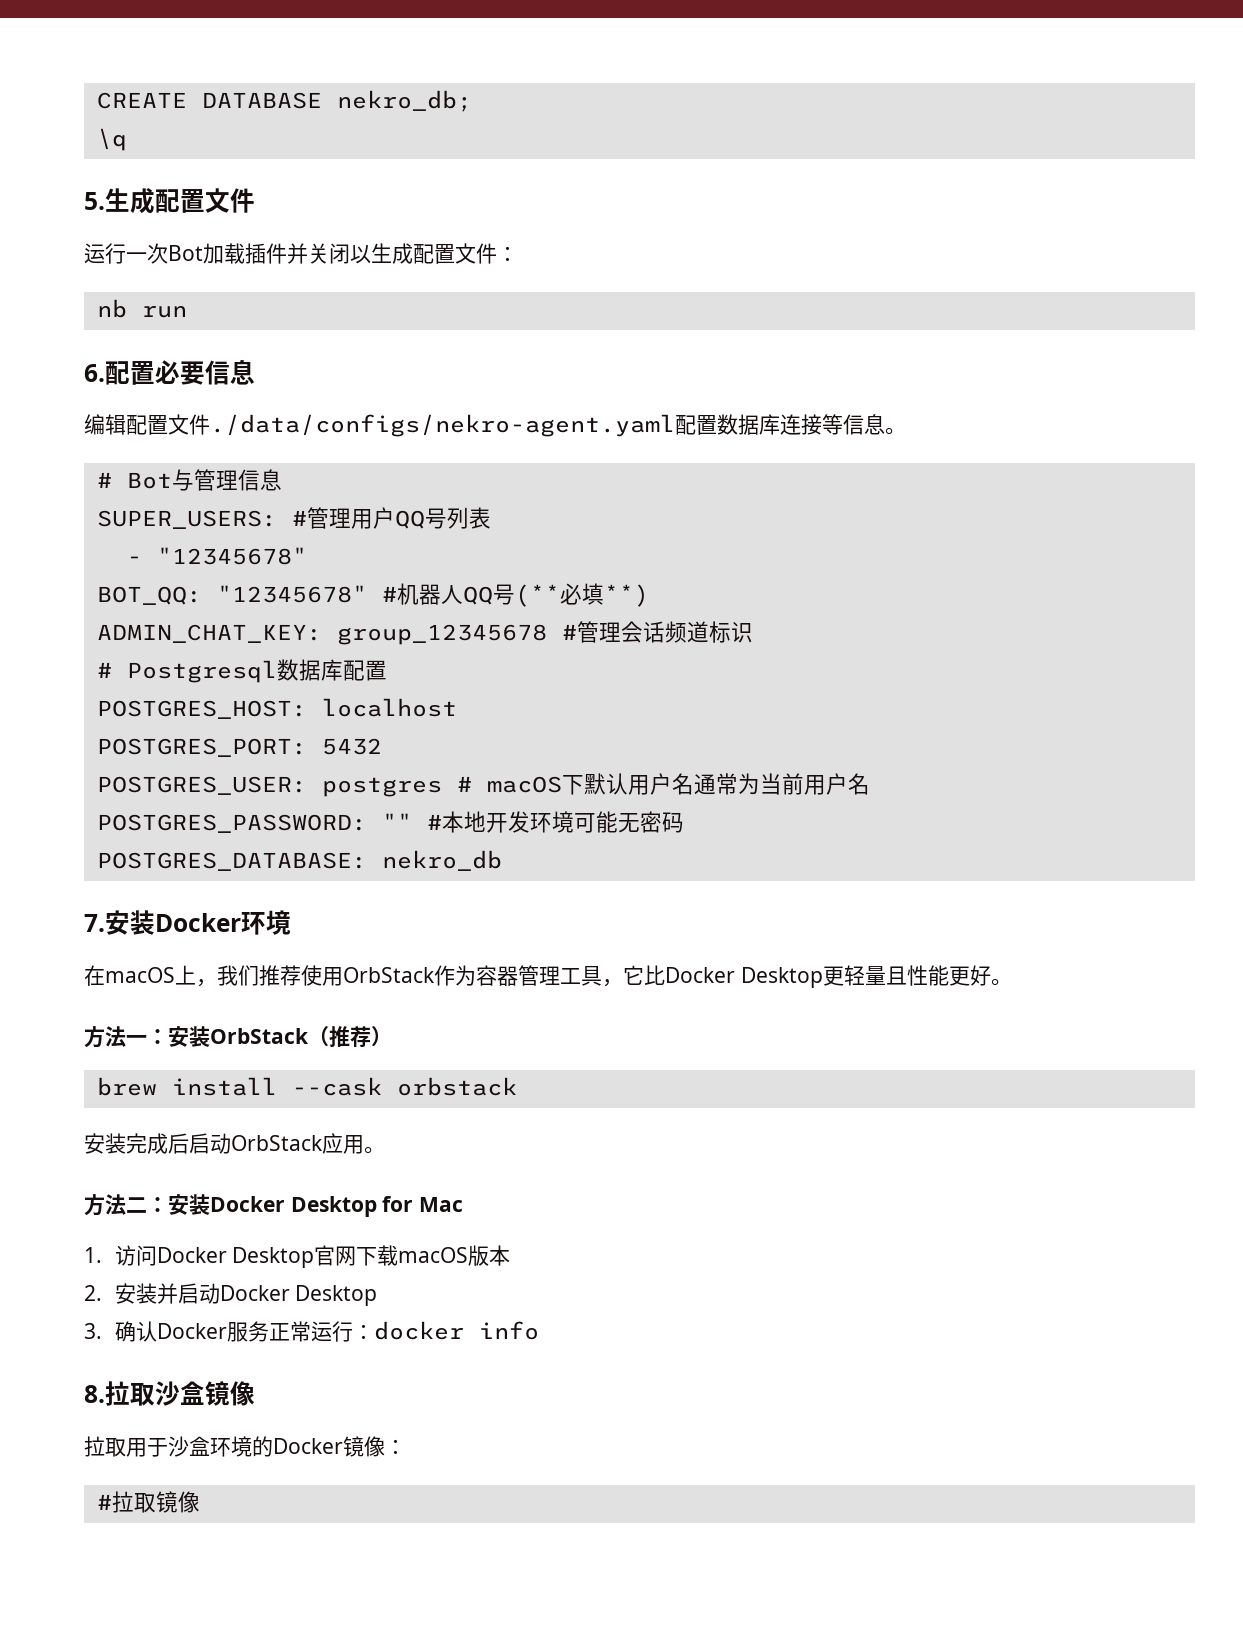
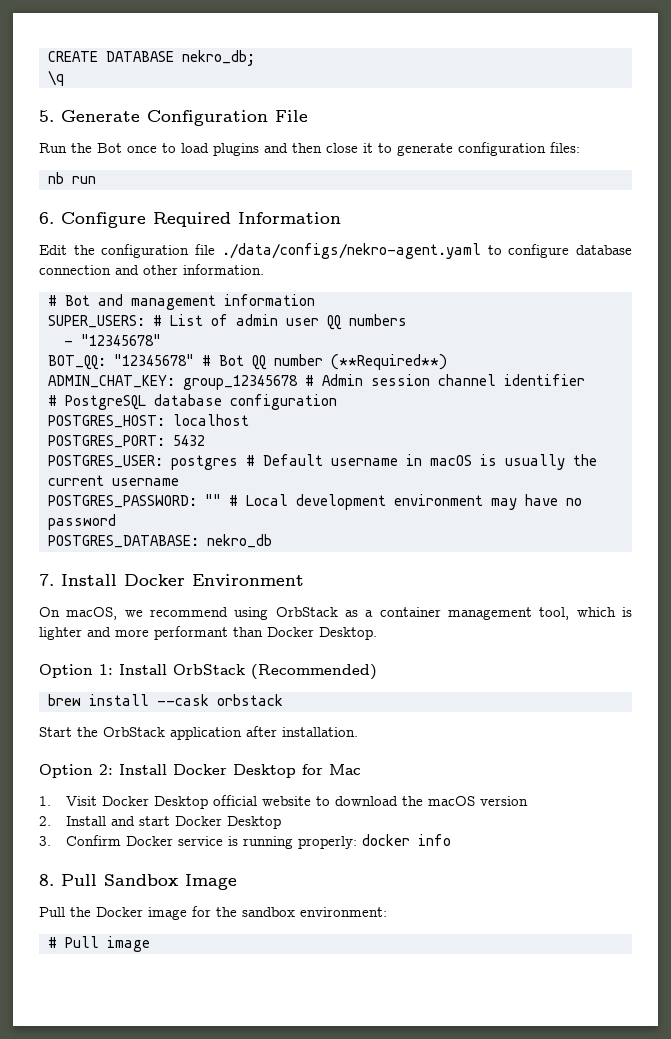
[105,188,255,214] [84,243,518,264] [96,299,187,318] [84,359,255,385] [84,414,906,437] [96,469,282,491] 生成配置文件 // 运行一次Bot加载插件并关闭以生成配置文件： // nb run // 6.配置必要信息 // 编辑配置文件./data/configs/nekro-agent.yaml配置数据库连接等信息。 // # Bot与管理信息 -> [61,110,308,126] [39,142,580,156] [48,172,96,184] [39,212,341,228] [39,243,632,259] [39,264,264,275] [48,294,315,310] Generate Configuration File // Run the Bot once to load plugins and then close it to generate configuration files: // nb run // 6. Configure Required Information // Edit the configuration file ./data/configs/nekro-agent.yaml to configure database connection and other information. // # Bot and management information
[306,507,491,529] 管理用户QQ号列表 -> [170,314,407,330] List of admin user QQ numbers
[396,583,649,607] [96,621,753,645] [96,659,387,683] 机器人QQ号(**必填**) // ADMIN_CHAT_KEY: group_12345678 #管理会话频道标识 // # Postgresql数据库配置 -> [219,354,447,370] [48,374,585,390] [48,394,337,410] Bot QQ number (**Required**) // ADMIN_CHAT_KEY: group_12345678 # Admin session channel identifier // # PostgreSQL database configuration
[486,773,870,795] [96,811,684,833] [96,850,502,871] [84,910,291,935] [84,965,1012,988] [84,1026,392,1048] [96,1077,517,1096] [84,1133,385,1154] [84,1194,210,1216] macOS下默认用户名通常为当前用户名 // POSTGRES_PASSWORD: "" #本地开发环境可能无密码 // POSTGRES_DATABASE: nekro_db // 7.安装Docker环境 // 在macOS上，我们推荐使用OrbStack作为容器管理工具，它比Docker Desktop更轻量且性能更好。 // 方法一：安装OrbStack（推荐） // brew install --cask orbstack // 安装完成后启动OrbStack应用。 // 方法二：安装 -> [263,454,597,470] [48,475,179,486] [48,494,582,510] [48,514,116,530] [48,534,272,548] [39,574,304,586] [39,607,632,620] [39,626,377,640] [39,664,377,680] [48,694,283,706] [39,726,358,740] [39,764,167,778] Default username in macOS is usually the current username // POSTGRES_PASSWORD: "" # Local development environment may have no password // POSTGRES_DATABASE: nekro_db // 7. Install Docker Environment // On macOS, we recommend using OrbStack as a container management tool, which is lighter and more performant than Docker Desktop. // Option 1: Install OrbStack (Recommended) // brew install --cask orbstack // Start the OrbStack application after installation. // Option 2: Install
[114,1245,511,1268] [84,1283,378,1306] [84,1321,539,1342] [84,1381,255,1406] [84,1436,406,1457] [96,1491,200,1513] 访问Docker Desktop官网下载macOS版本 // 2.安装并启动Docker Desktop // 3.确认Docker服务正常运行：docker info // 8.拉取沙盒镜像 // 拉取用于沙盒环境的Docker镜像： // #拉取镜像 -> [65,795,528,809] [39,816,281,829] [39,834,451,849] [39,874,237,890] [39,906,387,920] [48,936,150,952] Visit Docker Desktop official website to download the macOS version // 2. Install and start Docker Desktop // 3. Confirm Docker service is running properly: docker info // 8. Pull Sandbox Image // Pull the Docker image for the sandbox environment: // # Pull image

